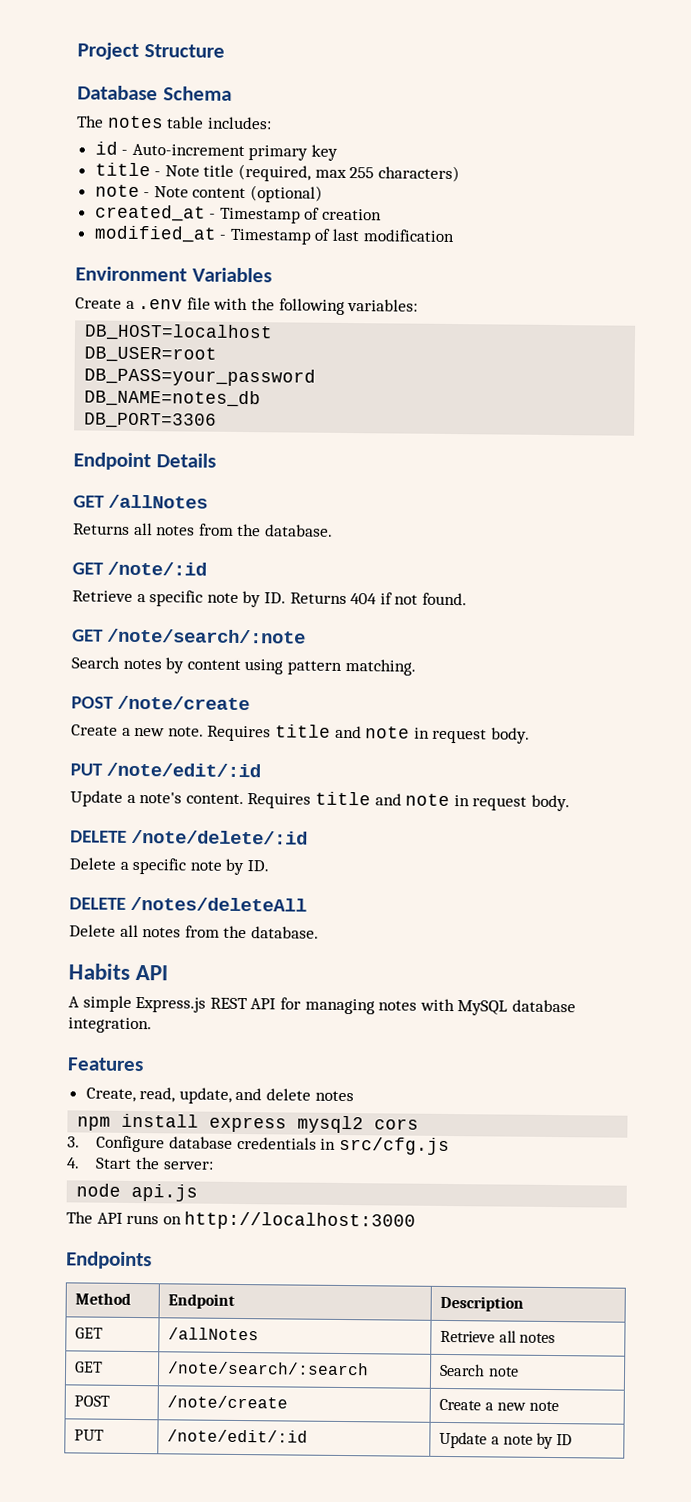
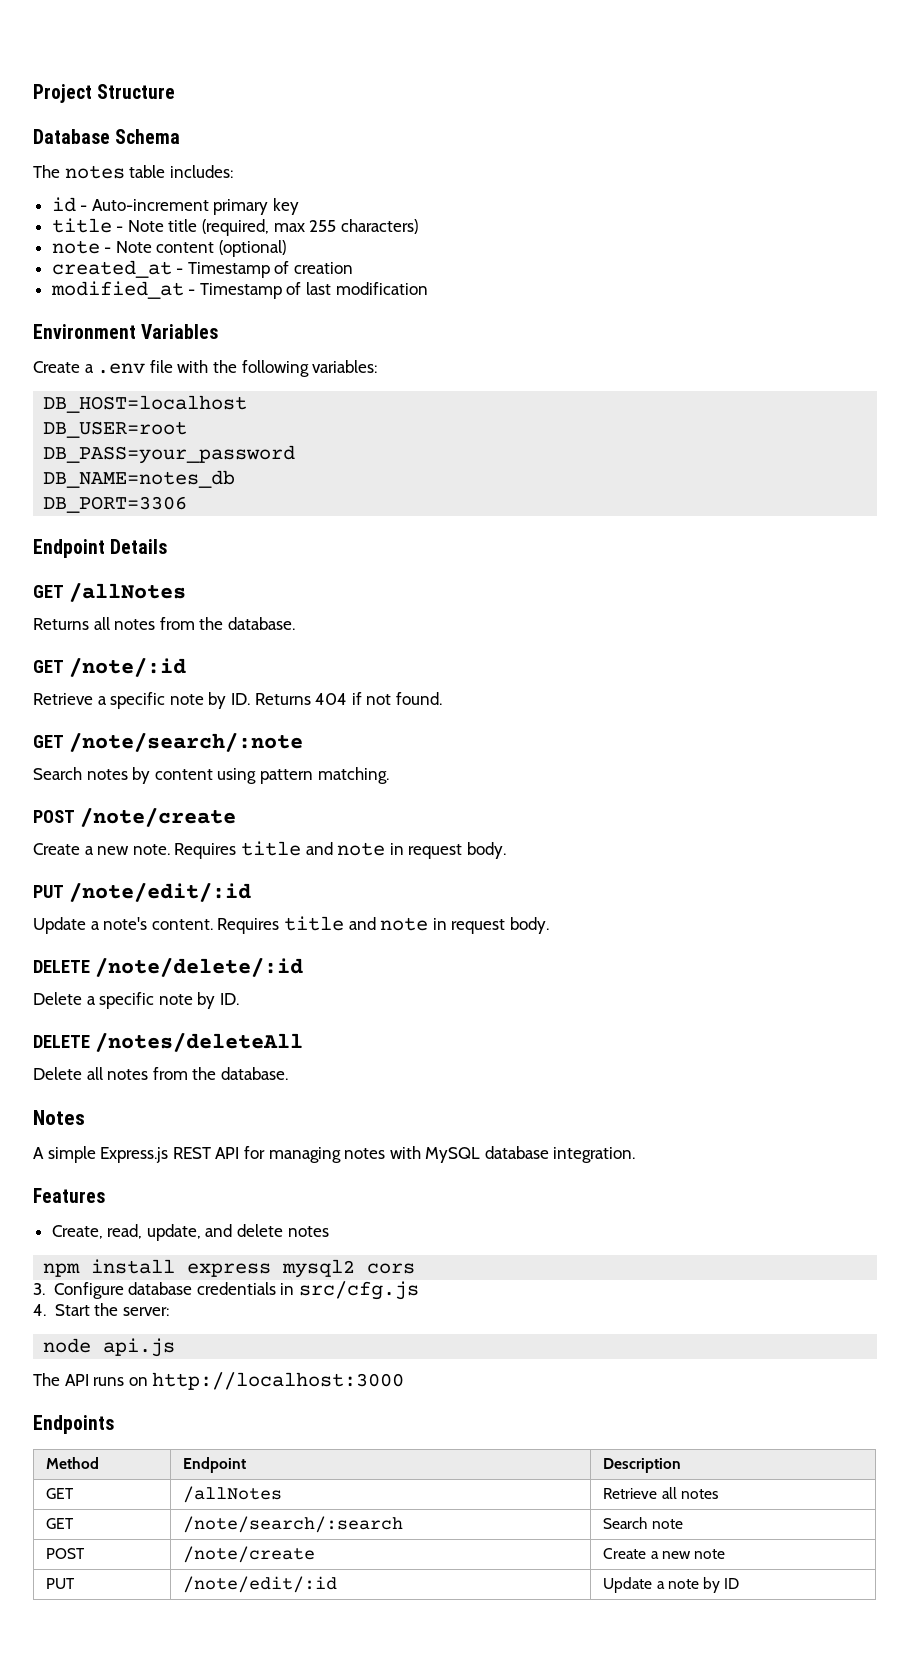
[68,963,169,981] Habits API -> [33,1110,85,1125] Notes

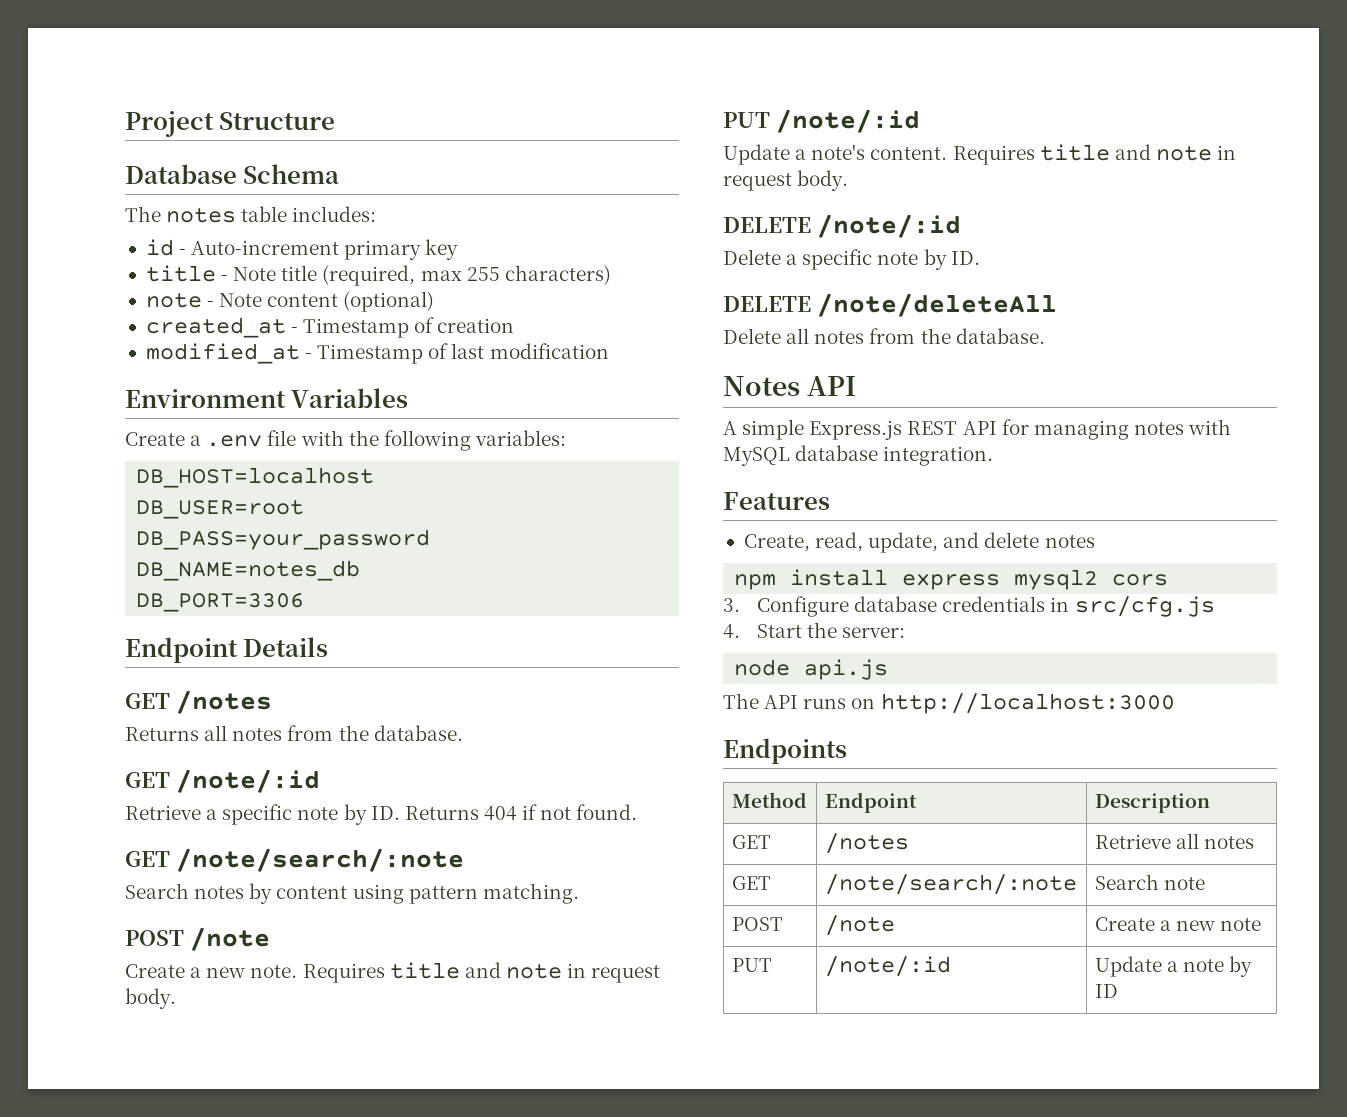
[68,582,186,602] /allNotes -> [175,690,272,714] /notes
[79,807,236,827] /note/create -> [189,927,270,951] /note
[68,882,251,902] /note/edit/:id -> [775,109,920,133] /note/:id
[94,957,303,977] /note/delete/:id -> [816,214,961,238] /note/:id
[94,1032,303,1052] /notes/deleteAll -> [816,293,1057,317] /note/deleteAll
(85, 1117) none -> [807,376,857,396] API
[183,1486,283,1503] /allNotes -> [824,833,909,854] /notes
[183,1516,404,1533] /note/search/:search -> [824,874,1077,895] /note/search/:note
[183,1546,316,1563] /note/create -> [824,915,895,936] /note
[183,1576,338,1593] /note/edit/:id -> [824,956,951,977] /note/:id

